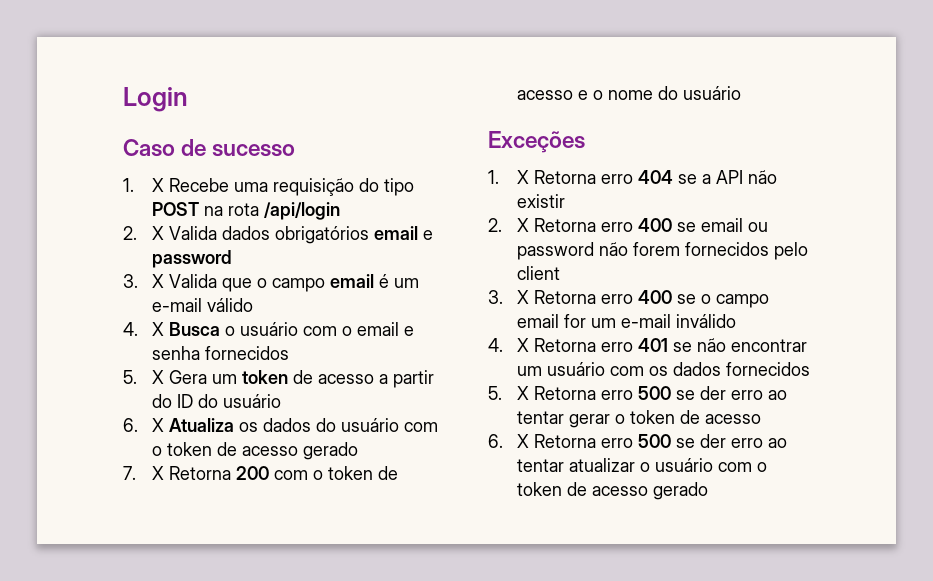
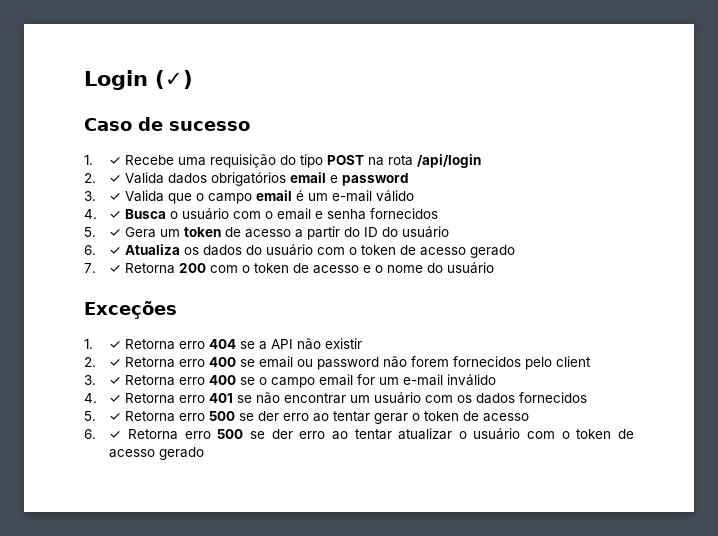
(188, 99) none -> [155,70,193,89] (✓)
[151,178,164,192] X -> [109,157,122,165] ✓
[151,226,164,240] X -> [109,175,122,183] ✓
[151,274,164,288] X -> [109,193,122,201] ✓
[151,322,164,336] X -> [109,211,122,219] ✓
[151,370,164,384] X -> [109,229,122,237] ✓
[151,418,164,432] X -> [109,247,122,255] ✓
[151,466,164,480] X -> [109,265,122,273] ✓
[516,170,529,184] X -> [109,341,122,349] ✓
[516,218,529,232] X -> [109,359,122,367] ✓
[516,290,529,304] X -> [109,377,122,385] ✓
[516,338,529,352] X -> [109,395,122,403] ✓
[516,386,529,400] X -> [109,413,122,421] ✓
[516,434,529,448] X -> [109,431,122,439] ✓

